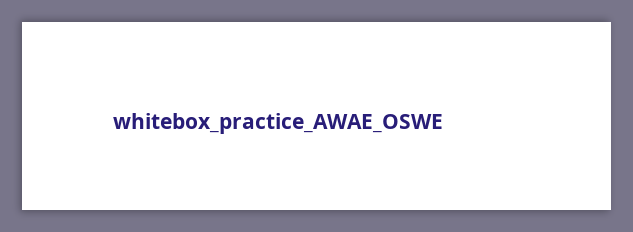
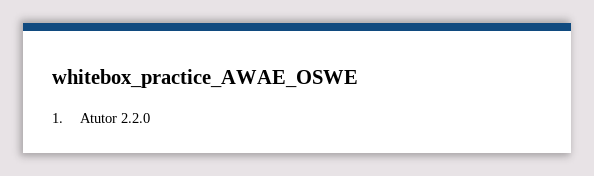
(443, 123) none -> [52,113,151,123] // 1. Atutor 2.2.0

